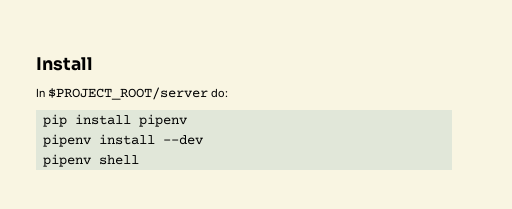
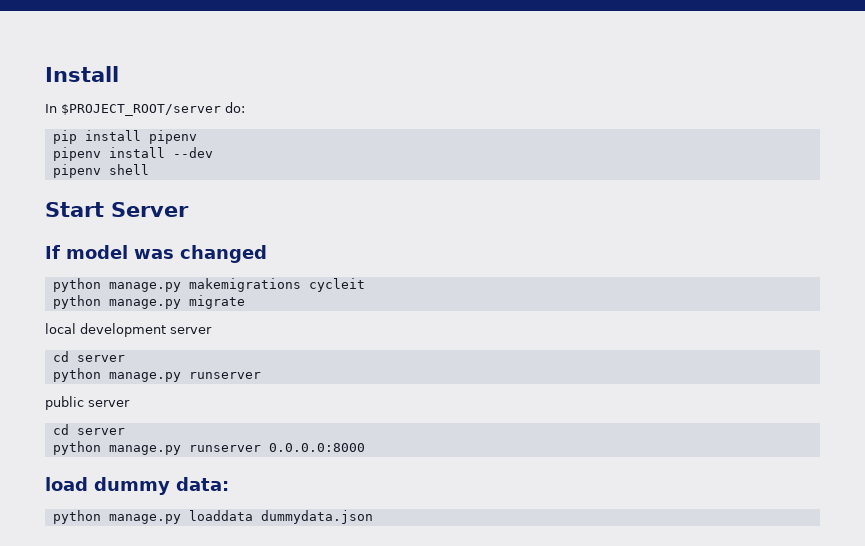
(139, 160) none -> [45,202,189,217] [45,245,267,263] [52,278,365,292] [52,295,245,309] [45,323,212,337] [52,351,125,362] [52,368,261,382] [45,396,130,410] [52,424,125,435] [52,441,365,455] [45,477,229,495] [52,510,373,524] // Start Server // If model was changed // python manage.py makemigrations cycleit // python manage.py migrate // local development server // cd server // python manage.py runserver // public server // cd server // python manage.py runserver 0.0.0.0:8000 // load dummy data: // python manage.py loaddata dummydata.json

